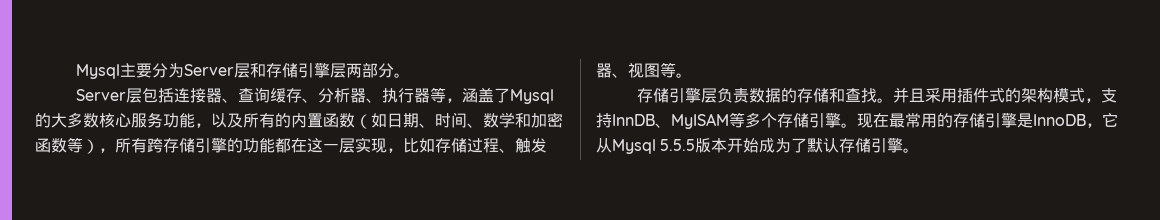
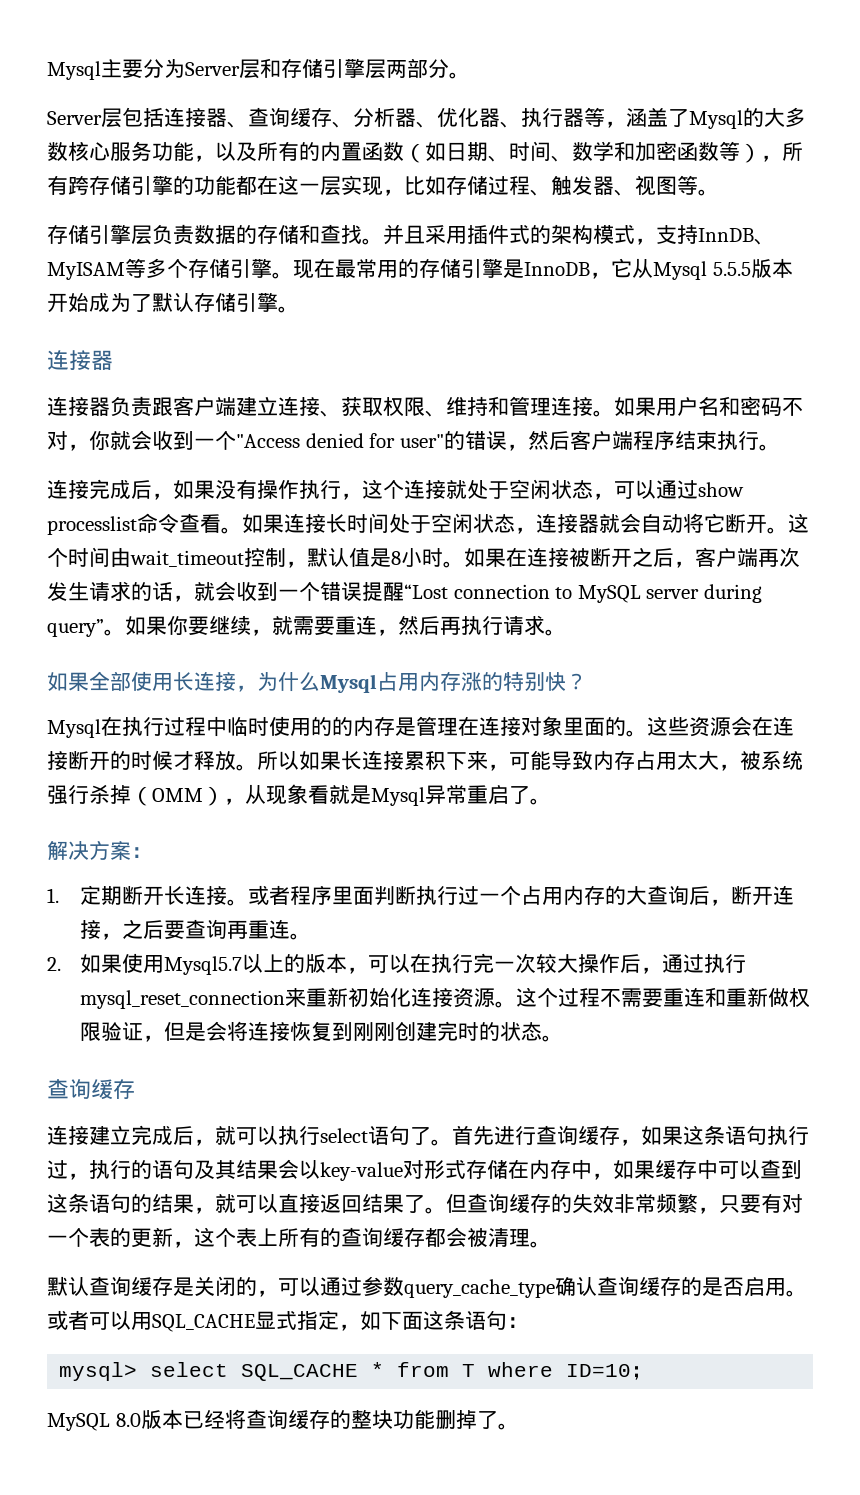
(382, 100) none -> [437,108,521,128] 优化器、
(920, 150) none -> [47,350,113,370] [47,396,803,417] [47,430,780,451] [47,479,744,500] [47,513,809,535] [47,547,800,568] [47,581,762,603] [47,615,566,637] [47,671,587,693] [47,716,794,738] [47,750,803,771] [47,784,551,806] [47,840,152,860] [47,885,794,906] [79,919,311,940] [47,953,746,975] [79,987,810,1009] [79,1021,563,1042] [47,1079,135,1100] [47,1125,809,1146] [47,1159,802,1181] [47,1193,803,1214] [47,1227,551,1248] [47,1276,807,1298] [47,1310,528,1332] [59,1362,653,1381] [47,1409,519,1431] // 连接器 // 连接器负责跟客户端建立连接、获取权限、维持和管理连接。如果用户名和密码不对，你就会收到一个"Access denied for user"的错误，然后客户端程序结束执行。 // 连接完成后，如果没有操作执行，这个连接就处于空闲状态，可以通过show processlist命令查看。如果连接长时间处于空闲状态，连接器就会自动将它断开。这个时间由wait_timeout控制，默认值是8小时。如果在连接被断开之后，客户端再次发生请求的话，就会收到一个错误提醒“Lost connection to MySQL server during query”。如果你要继续，就需要重连，然后再执行请求。 // 如果全部使用长连接，为什么Mysql占用内存涨的特别快？ // Mysql在执行过程中临时使用的的内存是管理在连接对象里面的。这些资源会在连接断开的时候才释放。所以如果长连接累积下来，可能导致内存占用太大，被系统强行杀掉（OMM），从现象看就是Mysql异常重启了。 // 解决方案： // 1.定期断开长连接。或者程序里面判断执行过一个占用内存的大查询后，断开连接，之后要查询再重连。 // 2.如果使用Mysql5.7以上的版本，可以在执行完一次较大操作后，通过执行mysql_reset_connection来重新初始化连接资源。这个过程不需要重连和重新做权限验证，但是会将连接恢复到刚刚创建完时的状态。 // 查询缓存 // 连接建立完成后，就可以执行select语句了。首先进行查询缓存，如果这条语句执行过，执行的语句及其结果会以key-value对形式存储在内存中，如果缓存中可以查到这条语句的结果，就可以直接返回结果了。但查询缓存的失效非常频繁，只要有对一个表的更新，这个表上所有的查询缓存都会被清理。 // 默认查询缓存是关闭的，可以通过参数query_cache_type确认查询缓存的是否启用。或者可以用SQL_CACHE显式指定，如下面这条语句： // mysql> select SQL_CACHE * from T where ID=10； // MySQL 8.0版本已经将查询缓存的整块功能删掉了。

